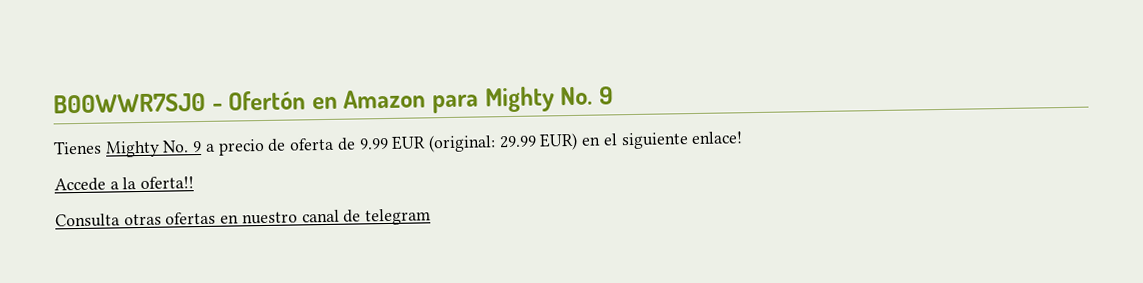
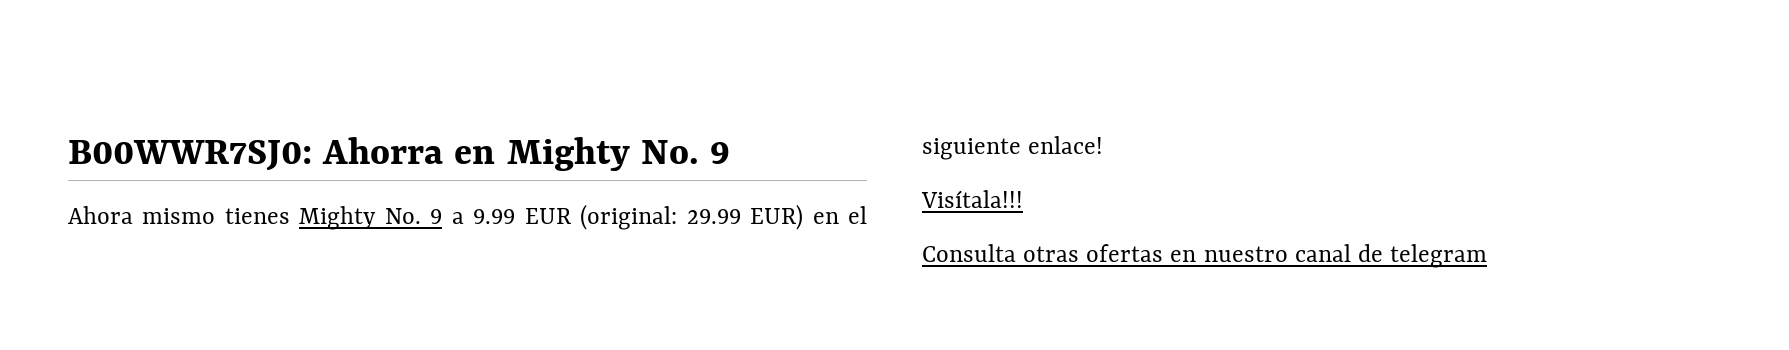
[53,89,480,114] B00WWR7SJ0 - Ofertón en Amazon para -> [68,137,496,171] B00WWR7SJ0: Ahorra en
[53,140,102,155] Tienes -> [68,206,290,224] Ahora mismo tienes
[217,137,356,156] precio de oferta de -> (464, 218) none
[54,176,195,192] Accede a la oferta!! -> [921,190,1023,208] Visítala!!!

